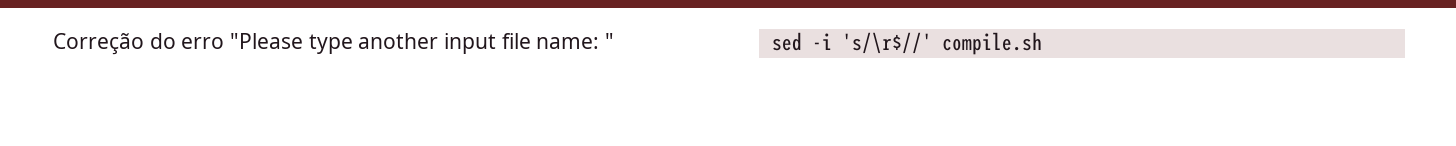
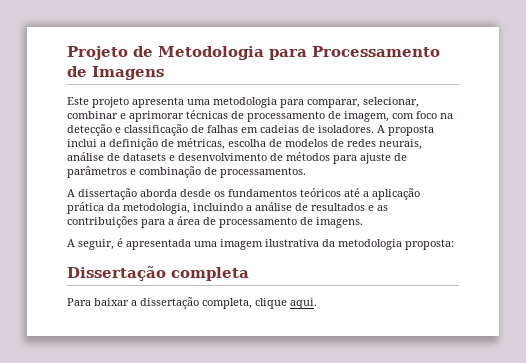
[53,33,615,55] [771,32,1042,55] Correção do erro "Please type another input file name: " // sed -i 's/\r$//' compile.sh -> [67,46,440,60] [67,66,164,80] [67,97,419,108] [67,110,453,122] [67,124,434,136] [67,138,422,150] [67,152,407,164] [67,166,306,178] [67,188,420,200] [67,202,388,214] [67,216,363,228] [67,238,454,250] [67,266,249,281] [67,297,317,309] Projeto de Metodologia para Processamento de Imagens // Este projeto apresenta uma metodologia para comparar, selecionar, combinar e aprimorar técnicas de processamento de imagem, com foco na detecção e classificação de falhas em cadeias de isoladores. A proposta inclui a definição de métricas, escolha de modelos de redes neurais, análise de datasets e desenvolvimento de métodos para ajuste de parâmetros e combinação de processamentos. // A dissertação aborda desde os fundamentos teóricos até a aplicação prática da metodologia, incluindo a análise de resultados e as contribuições para a área de processamento de imagens. // A seguir, é apresentada uma imagem ilustrativa da metodologia proposta: // Dissertação completa // Para baixar a dissertação completa, clique aqui.

